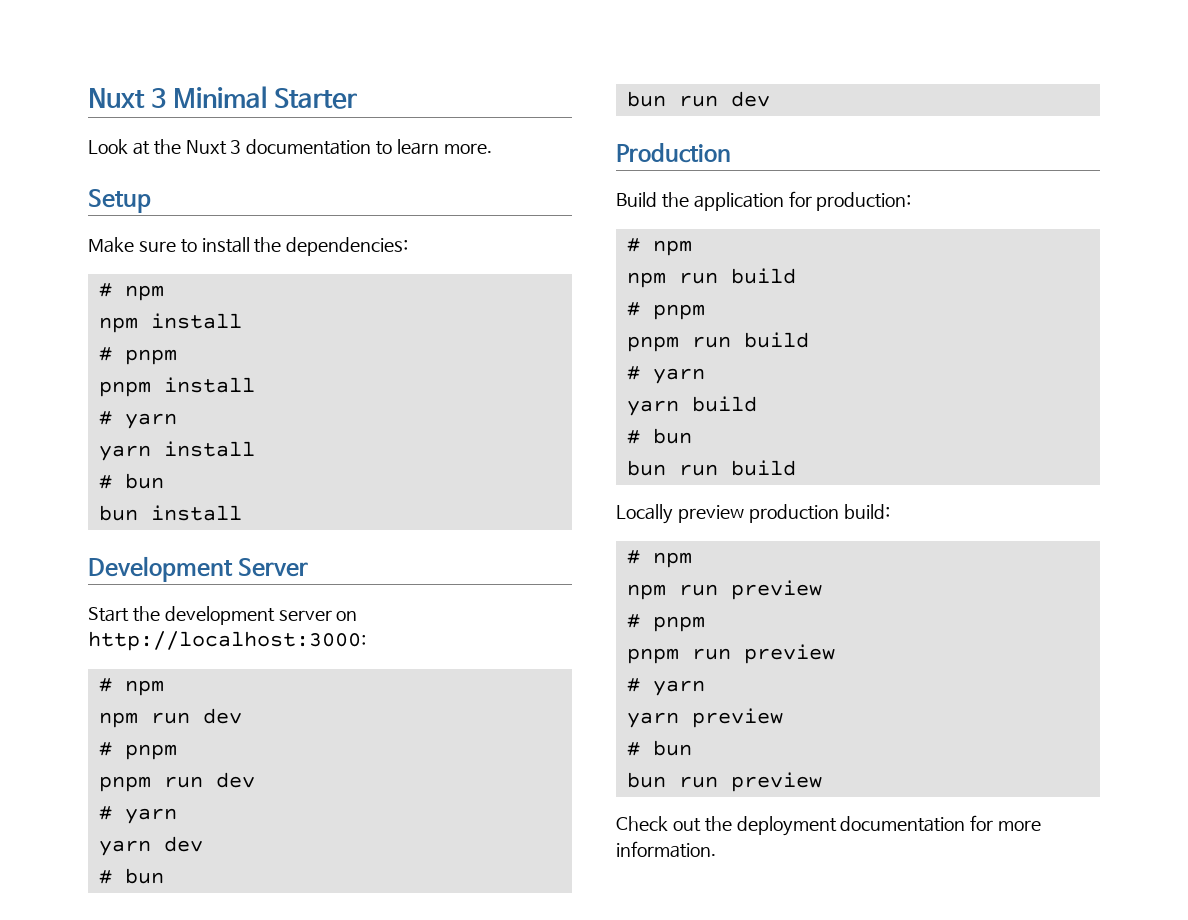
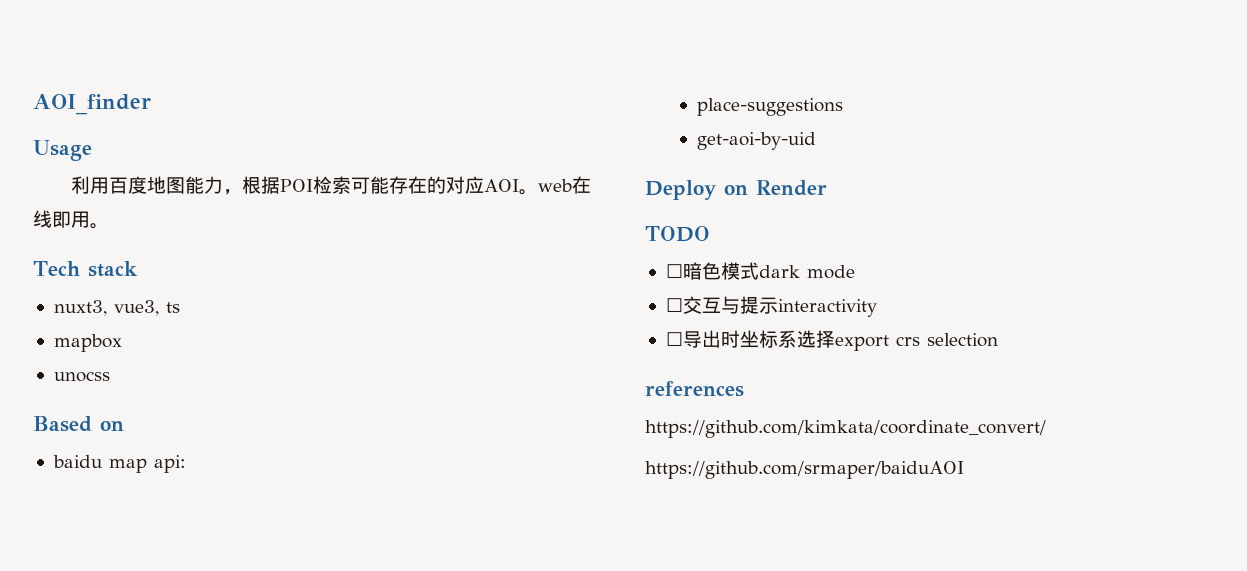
[88,86,357,109] [88,139,492,155] [88,189,151,213] [88,237,409,256] [98,283,164,301] [98,313,242,333] [98,347,177,365] [98,377,255,397] [98,411,177,429] [98,441,255,461] [98,473,164,489] [98,505,242,521] [88,556,309,582] [88,606,358,625] [88,631,366,651] [98,678,164,696] [98,708,242,728] [98,742,177,760] [98,772,255,792] [98,806,177,824] [98,836,203,856] [98,868,164,884] [626,91,770,107] [616,143,731,163] [616,191,912,211] [626,238,692,256] [626,268,796,288] [626,302,705,320] [626,332,809,352] [626,366,705,384] [626,396,757,416] [626,428,692,444] [626,460,796,476] [616,504,890,524] [626,550,692,568] [626,580,822,600] [626,614,705,632] [626,644,835,664] [626,678,705,696] [626,708,783,728] [626,740,692,756] [626,772,822,792] [616,815,1042,836] [616,841,716,858] Nuxt 3 Minimal Starter // Look at the Nuxt 3 documentation to learn more. // Setup // Make sure to install the dependencies: // # npm // npm install // # pnpm // pnpm install // # yarn // yarn install // # bun // bun install // Development Server // Start the development server on http://localhost:3000: // # npm // npm run dev // # pnpm // pnpm run dev // # yarn // yarn dev // # bun // bun run dev // Production // Build the application for production: // # npm // npm run build // # pnpm // pnpm run build // # yarn // yarn build // # bun // bun run build // Locally preview production build: // # npm // npm run preview // # pnpm // pnpm run preview // # yarn // yarn preview // # bun // bun run preview // Check out the deployment documentation for more information. -> [33,94,151,115] [33,140,92,161] [70,176,591,195] [33,210,109,229] [33,261,138,277] [53,300,180,316] [53,334,122,352] [53,371,110,382] [33,416,124,432] [52,455,186,473] [697,98,844,116] [697,132,817,150] [645,180,827,200] [645,226,710,242] [665,262,855,280] [665,296,877,317] [665,330,998,351] [645,381,744,397] [645,420,1046,438] [645,461,964,479] AOI_finder // Usage // 利用百度地图能力，根据POI检索可能存在的对应AOI。web在线即用。 // Tech stack // nuxt3, vue3, ts // mapbox // unocss // Based on // baidu map api: // place-suggestions // get-aoi-by-uid // Deploy on Render // TODO // ☐暗色模式dark mode // ☐交互与提示interactivity // ☐导出时坐标系选择export crs selection // references // https://github.com/kimkata/coordinate_convert/ // https://github.com/srmaper/baiduAOI

